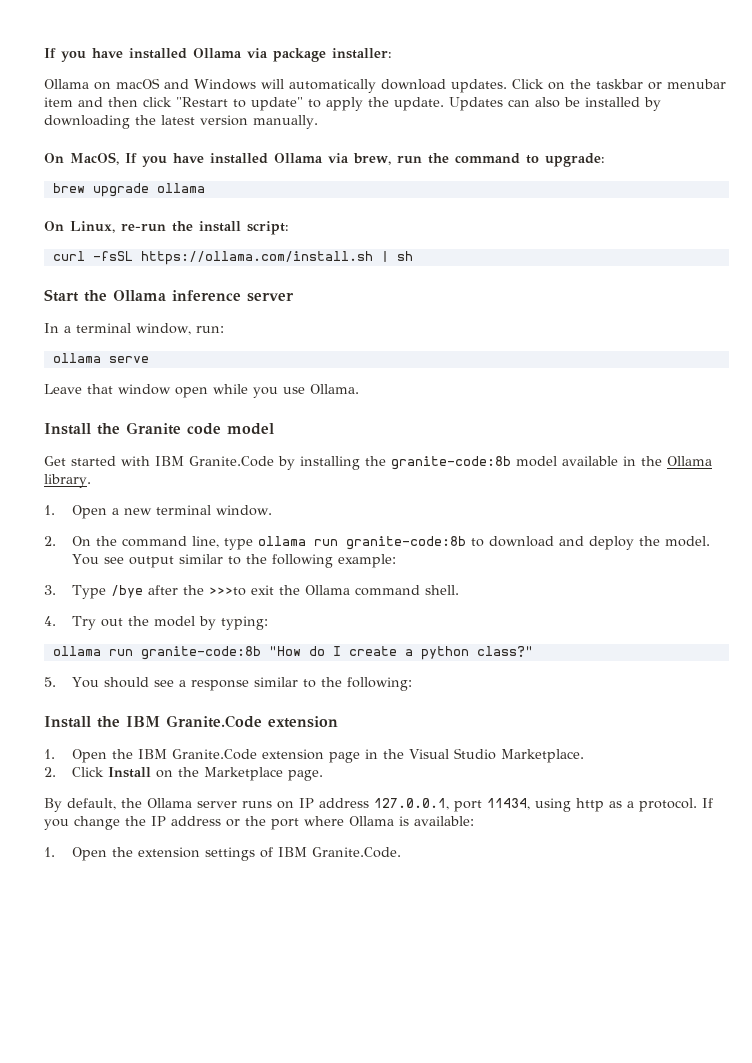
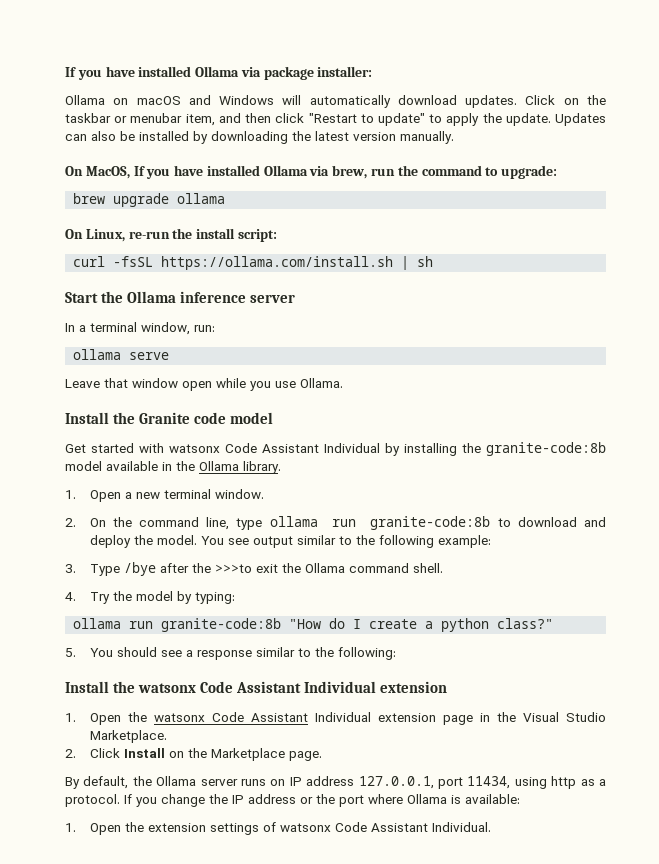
[44,97,73,107] item -> [185,114,215,126] item,
[155,456,274,467] IBM Granite.Code -> [169,443,380,453] watsonx Code Assistant Individual
[101,618,124,627] out -> (110, 598) none
[126,715,262,728] IBM Granite.Code -> [138,681,377,693] watsonx Code Assistant Individual
[138,749,258,760] IBM Granite.Code -> [153,712,371,722] watsonx Code Assistant Individual
[278,847,402,858] IBM Granite.Code. -> [279,822,491,832] watsonx Code Assistant Individual.

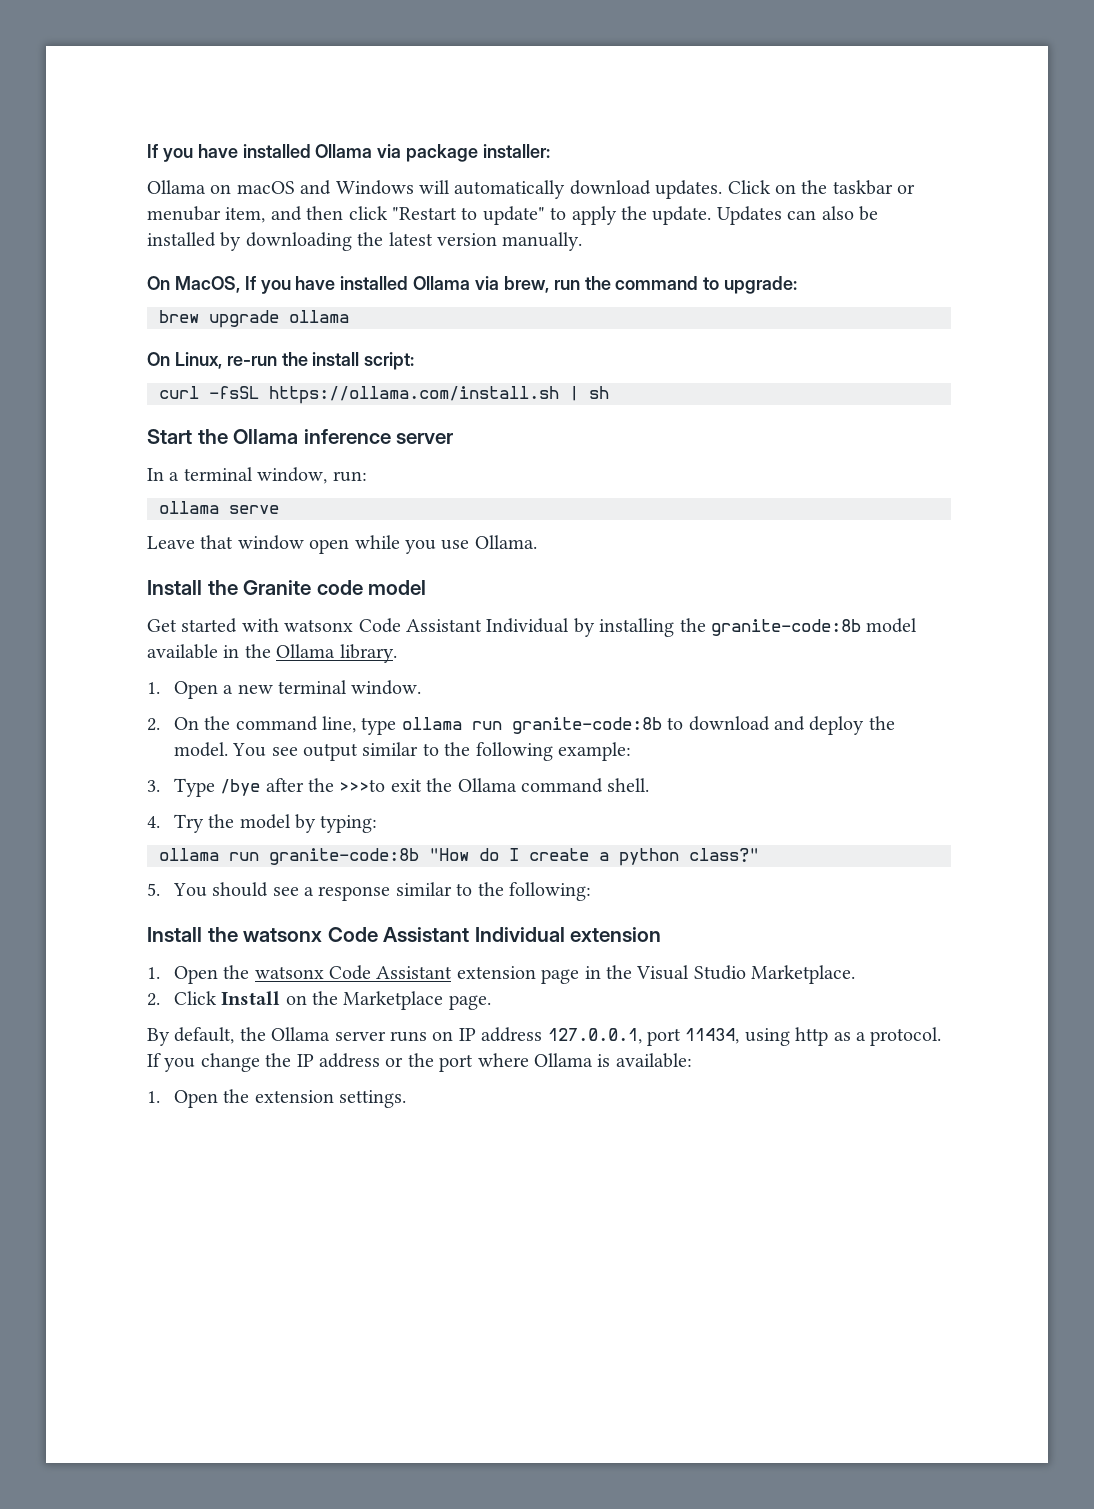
[314,712,371,722] Individual -> (453, 972) none
[209,822,491,835] settings of watsonx Code Assistant Individual. -> [339,1090,407,1108] settings.

